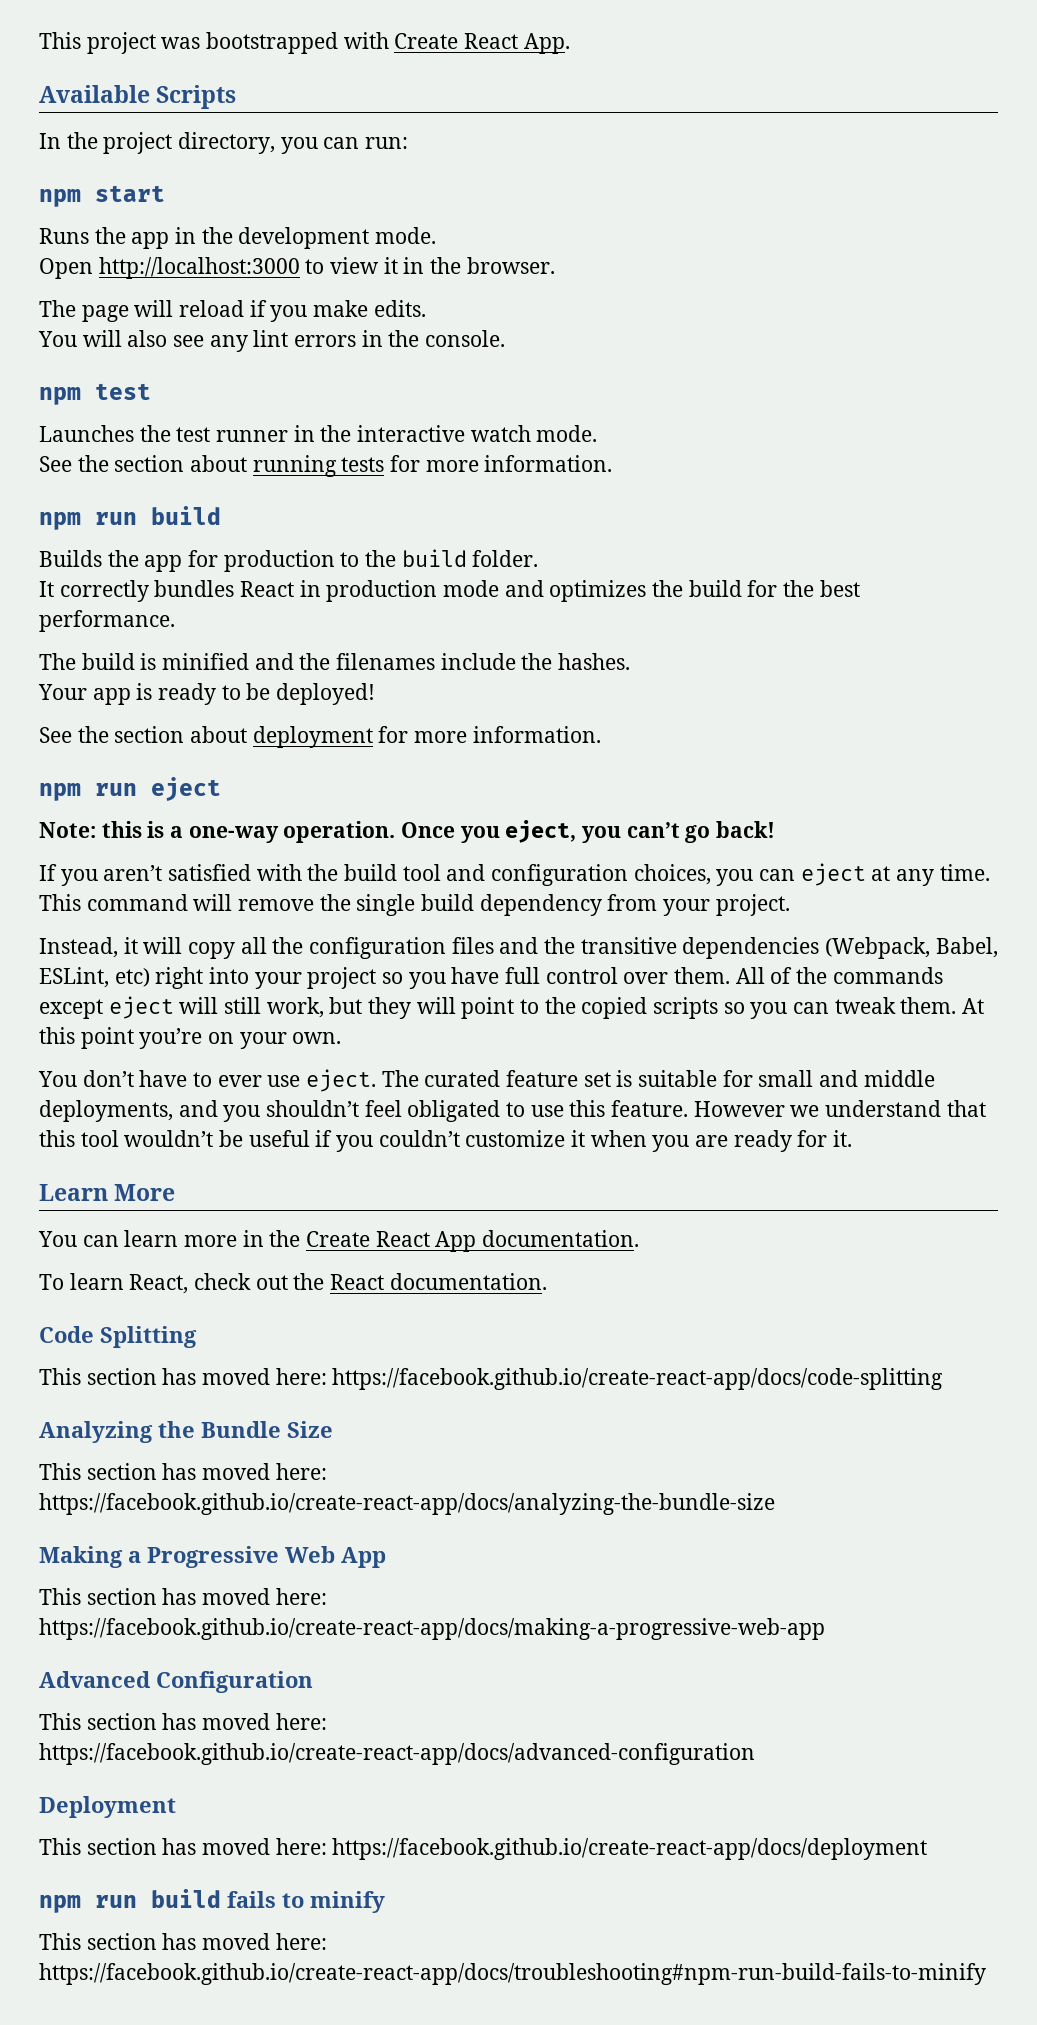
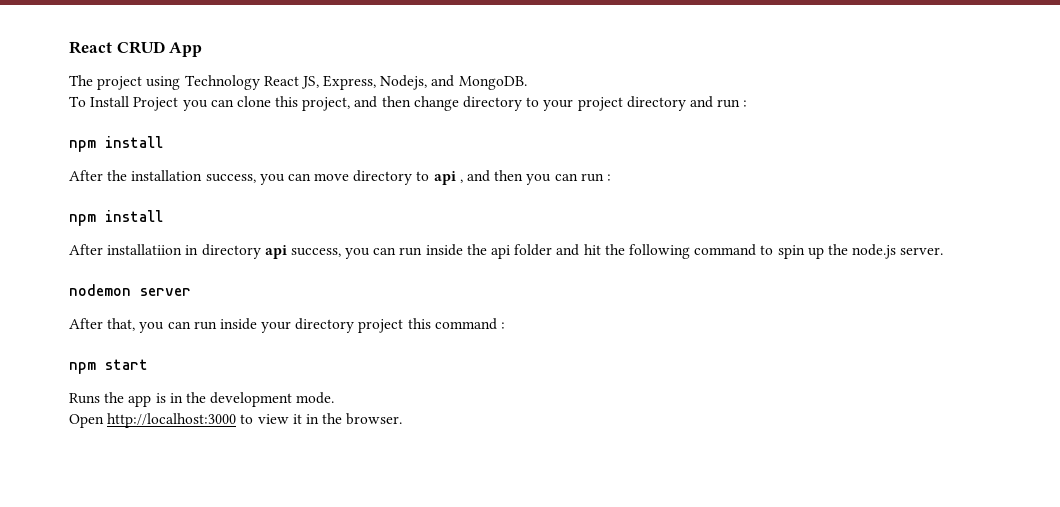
[39,32,570,54] [39,85,237,109] [39,132,409,154] This project was bootstrapped with Create React App. // Available Scripts // In the project directory, you can run: -> [69,41,203,57] [69,75,527,90] [69,96,748,111] [69,136,163,152] [69,170,611,185] [69,210,163,226] [69,244,944,259] [69,284,191,296] [69,318,506,333] React CRUD App // The project using Technology React JS, Express, Nodejs, and MongoDB. // To Install Project you can clone this project, and then change directory to your project directory and run : // npm install // After the installation success, you can move directory to api , and then you can run : // npm install // After installatiion in directory api success, you can run inside the api folder and hit the following command to spin up the node.js server. // nodemon server // After that, you can run inside your directory project this command :
(170, 240) none -> [155,393,166,403] is
[39,300,426,322] [38,330,506,352] [39,383,151,405] [39,425,598,442] [39,455,613,477] [39,506,221,530] [39,549,539,572] [39,580,860,602] [39,610,175,632] [39,653,631,670] [38,683,376,705] [39,726,601,748] [39,777,221,801] [39,820,776,843] [39,863,990,886] [39,894,790,916] [39,937,998,959] [39,967,943,989] [39,996,985,1019] [39,1027,342,1049] [38,1069,935,1092] [39,1100,986,1122] [39,1130,853,1152] [39,1184,176,1201] [38,1230,640,1252] [39,1273,547,1294] [39,1326,197,1348] [39,1368,944,1390] [39,1421,333,1443] [39,1463,327,1480] [39,1493,775,1515] [39,1546,386,1568] [39,1588,327,1605] [39,1618,825,1640] [39,1671,313,1693] [39,1713,327,1730] [39,1743,755,1765] [39,1796,176,1818] [39,1838,928,1860] [39,1889,385,1913] [39,1933,327,1950] [39,1963,986,1985] // The page will reload if you make edits. // You will also see any lint errors in the console. // npm test // Launches the test runner in the interactive watch mode. // See the section about running tests for more information. // npm run build // Builds the app for production to the build folder. // It correctly bundles React in production mode and optimizes the build for the best performance. // The build is minified and the filenames include the hashes. // Your app is ready to be deployed! // See the section about deployment for more information. // npm run eject // Note: this is a one-way operation. Once you eject, you can’t go back! // If you aren’t satisfied with the build tool and configuration choices, you can eject at any time. This command will remove the single build dependency from your project. // Instead, it will copy all the configuration files and the transitive dependencies (Webpack, Babel, ESLint, etc) right into your project so you have full control over them. All of the commands except eject will still work, but they will point to the copied scripts so you can tweak them. At this point you’re on your own. // You don’t have to ever use eject. The curated feature set is suitable for small and middle deployments, and you shouldn’t feel obligated to use this feature. However we understand that this tool wouldn’t be useful if you couldn’t customize it when you are ready for it. // Learn More // You can learn more in the Create React App documentation. // To learn React, check out the React documentation. // Code Splitting // This section has moved here: https://facebook.github.io/create-react-app/docs/code-splitting // Analyzing the Bundle Size // This section has moved here: https://facebook.github.io/create-react-app/docs/analyzing-the-bundle-size // Making a Progressive Web App // This section has moved here: https://facebook.github.io/create-react-app/docs/making-a-progressive-web-app // Advanced Configuration // This section has moved here: https://facebook.github.io/create-react-app/docs/advanced-configuration // Deployment // This section has moved here: https://facebook.github.io/create-react-app/docs/deployment // npm run build fails to minify // This section has moved here: https://facebook.github.io/create-react-app/docs/troubleshooting#npm-run-build-fails-to-minify -> (403, 419) none

